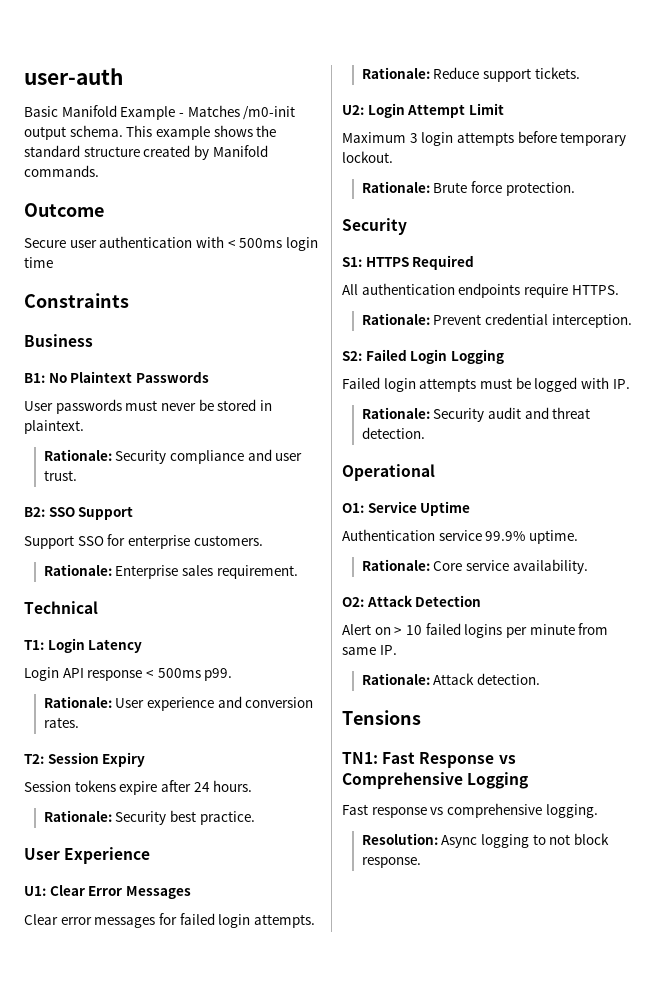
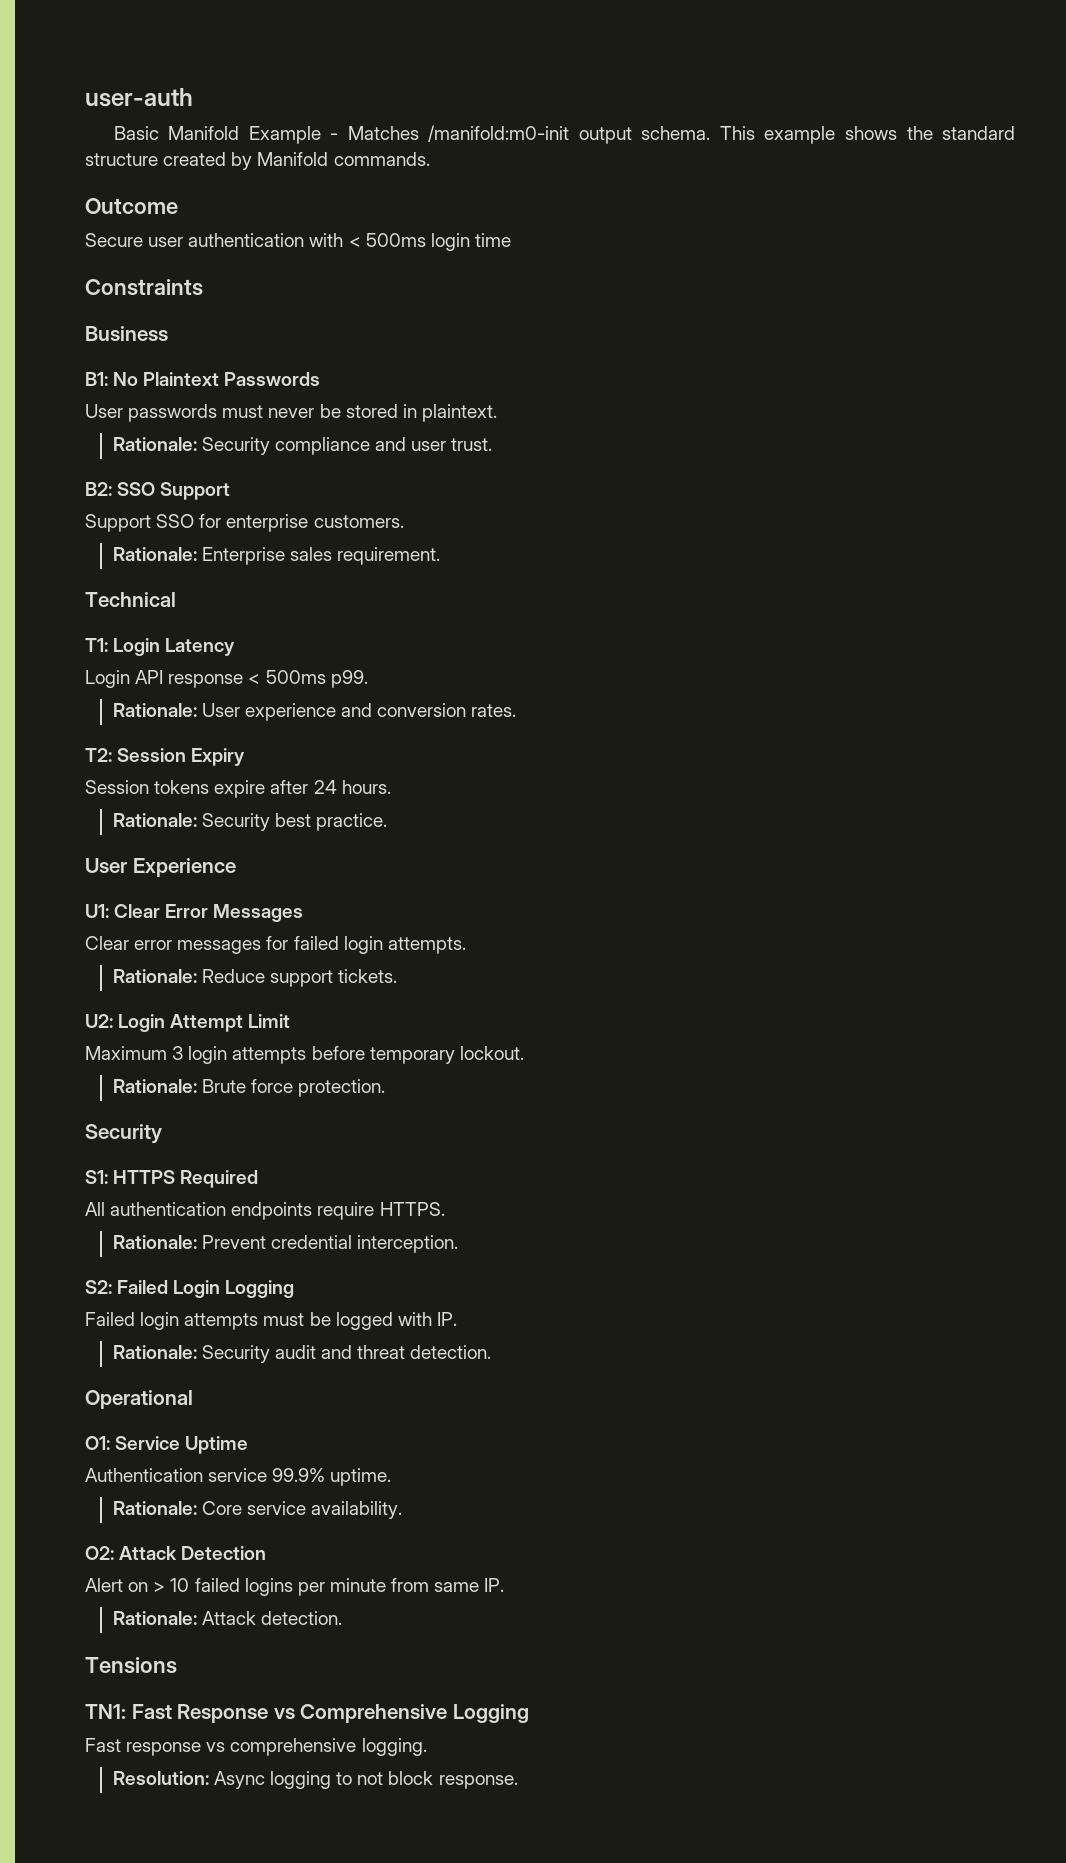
[243,106,296,120] /m0-init -> [428,125,570,142] /manifold:m0-init

